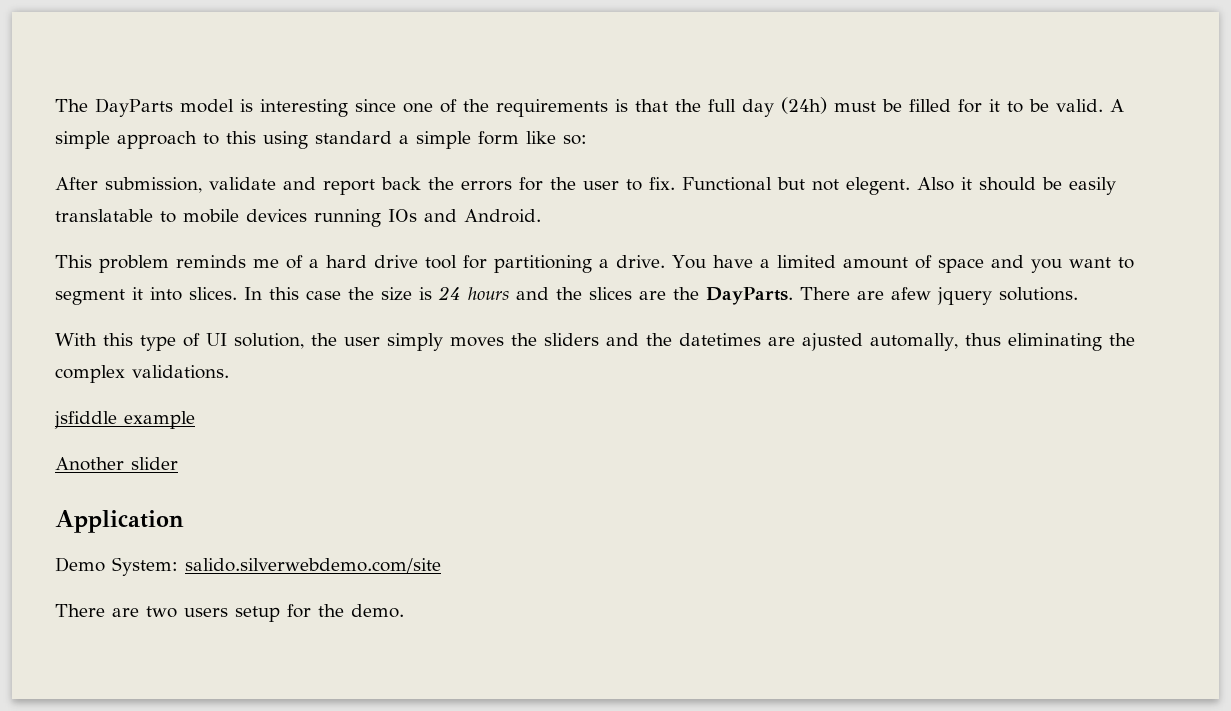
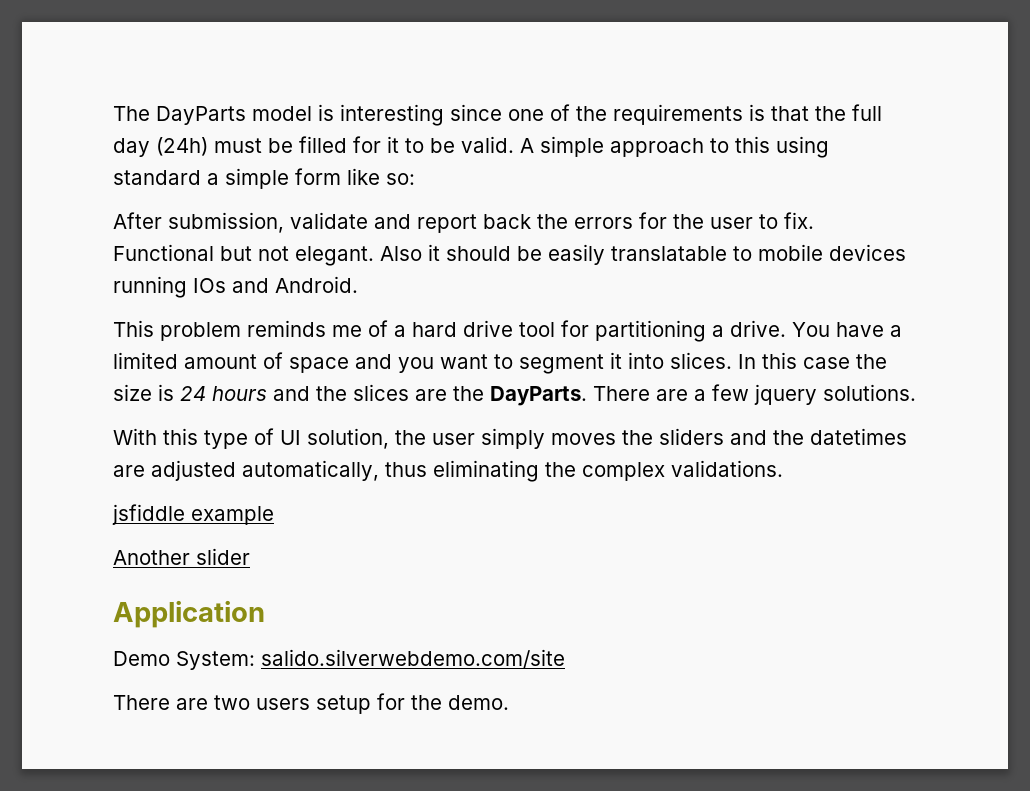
[846,177,910,195] elegent. -> [295,246,374,266] elegant.
[891,287,931,300] afew -> [694,384,749,401] a few
[802,333,958,351] ajusted automally, -> [151,460,379,481] adjusted automatically,

